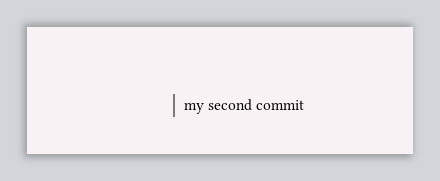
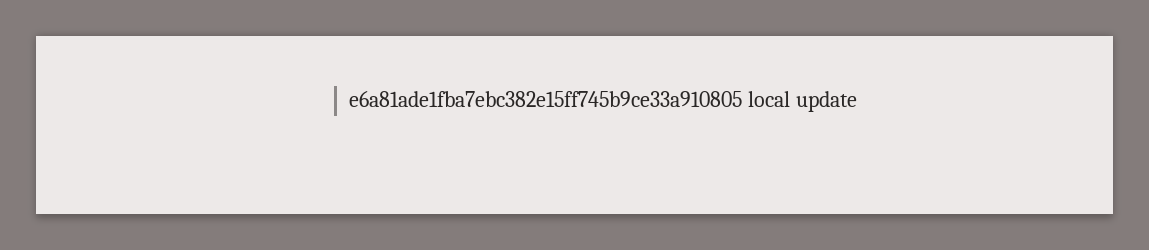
[184,99,305,114] my second commit -> [349,91,857,112] e6a81ade1fba7ebc382e15ff745b9ce33a910805 local update

